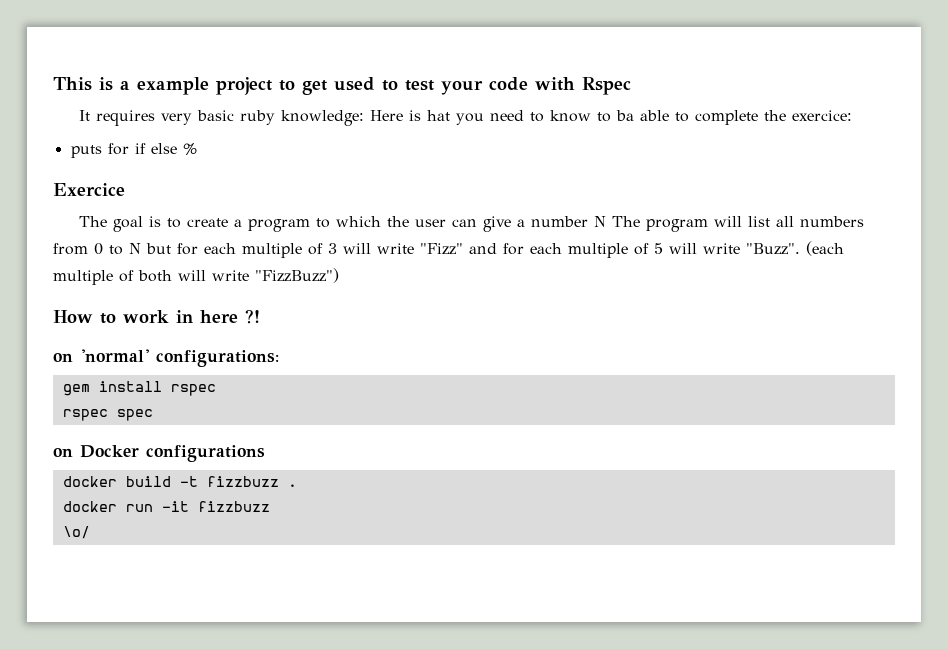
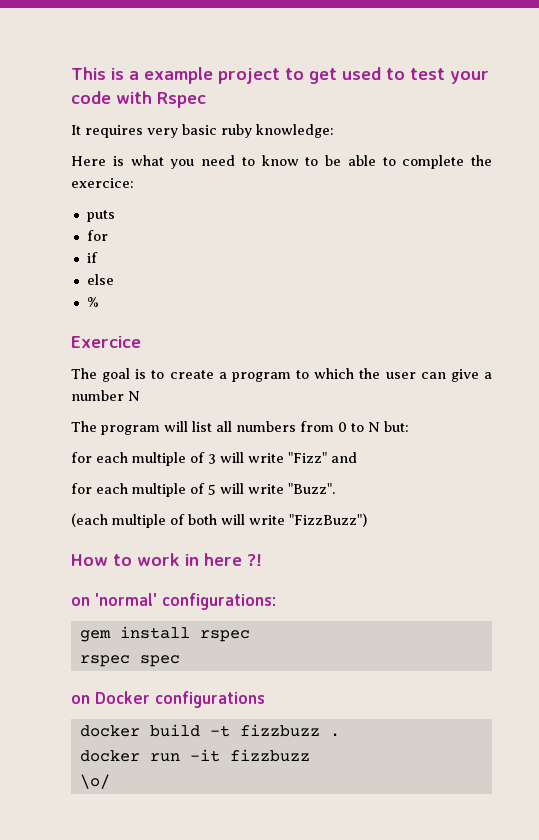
(365, 118) none -> (334, 131) //
[427,110,451,121] hat -> [130,155,164,166] what
[616,110,635,121] ba -> [325,155,341,166] be
[107,143,129,155] for -> [86,230,108,241] // for //
(146, 148) none -> (98, 257) //
(177, 148) none -> (114, 279) //
(607, 221) none -> (140, 396) //
[146,243,171,254] but -> [384,421,409,432] but: //
(497, 248) none -> (357, 457) //
(800, 249) none -> (335, 488) //

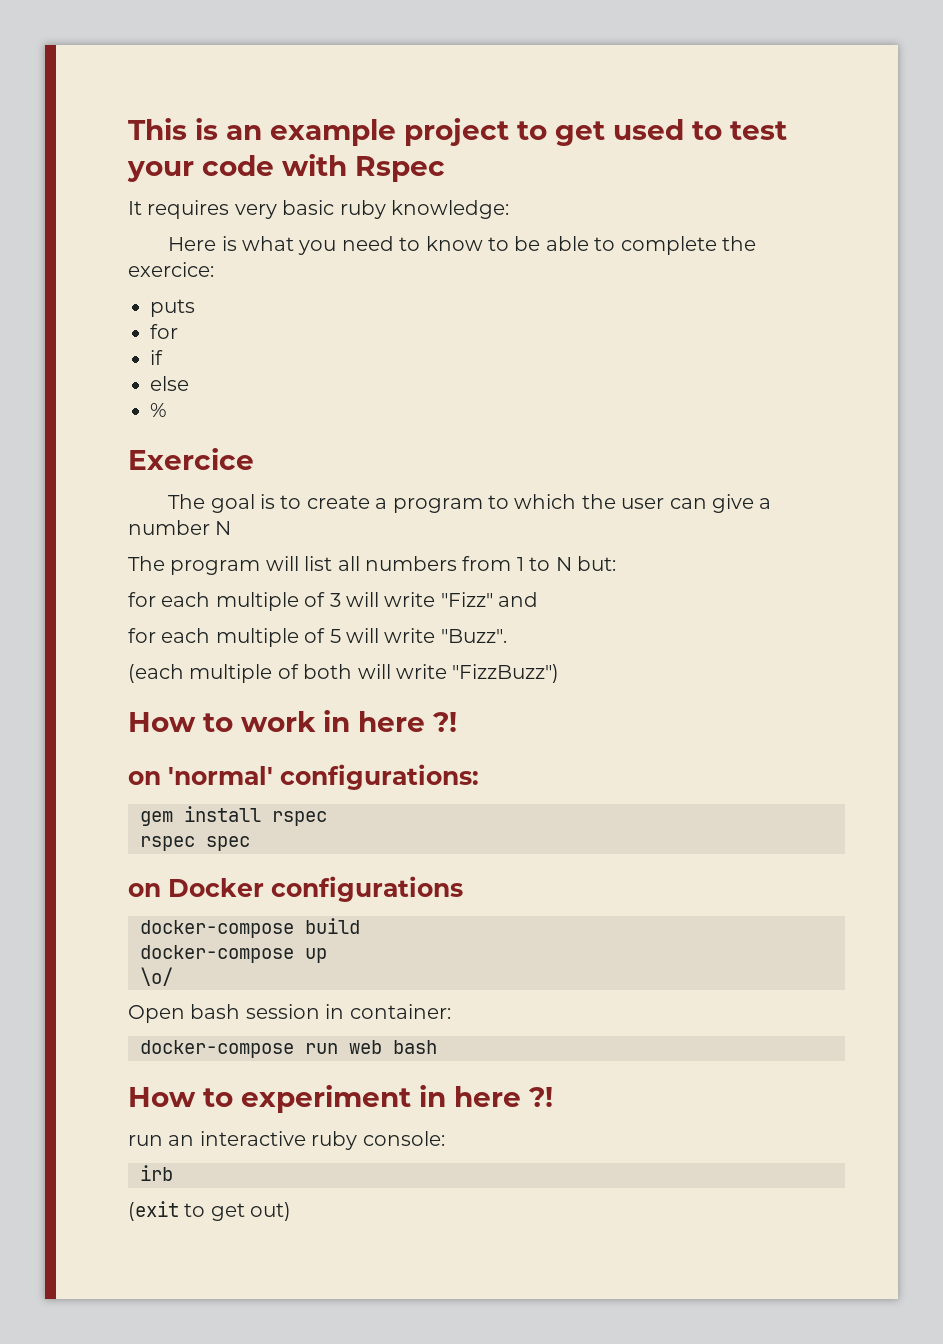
[129,71,139,80] a -> [226,125,262,140] an
[338,422,347,432] 0 -> [516,557,524,571] 1
[79,725,140,737] docker -> [140,920,294,938] docker-compose
[209,724,340,737] [79,749,310,762] [79,774,110,789] -t fizzbuzz . // docker run -it fizzbuzz // \o/ -> [140,945,327,963] [140,967,173,986] [128,1004,451,1023] [140,1040,437,1058] [128,1085,553,1113] [128,1131,445,1150] [140,1165,173,1181] [128,1201,292,1221] // docker-compose up // \o/ // Open bash session in container: // docker-compose run web bash // How to experiment in here ?! // run an interactive ruby console: // irb // (exit to get out)

